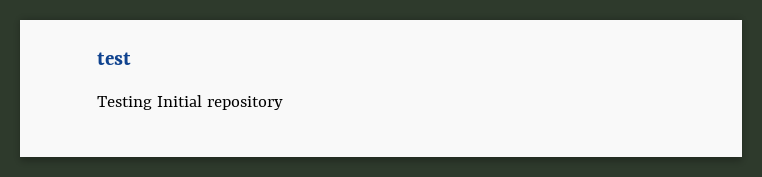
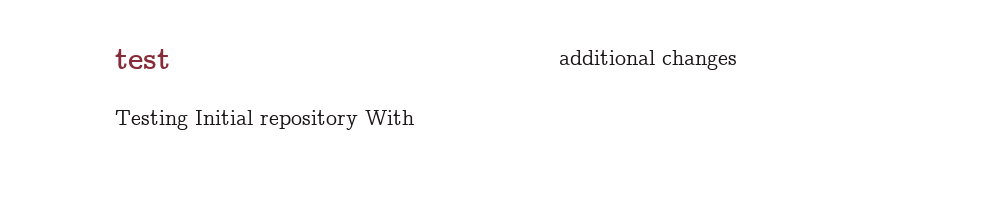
(283, 103) none -> [365,110,414,125] [559,50,737,70] With additional changes

